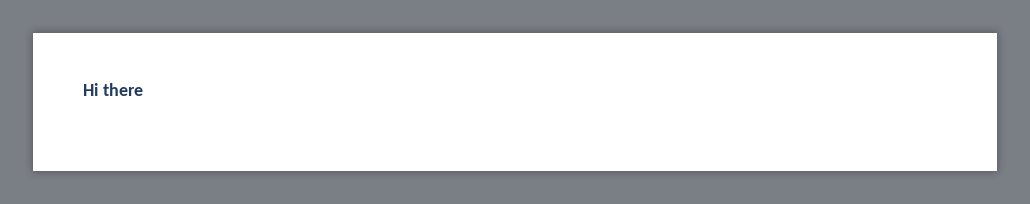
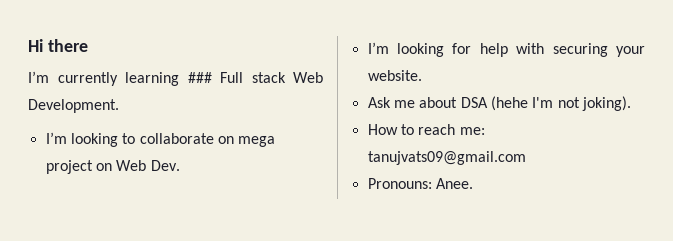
(143, 89) none -> [28,71,323,86] [28,99,119,113] [45,132,276,147] [45,160,180,174] [367,42,645,57] [367,70,422,81] [367,96,631,111] [367,124,485,135] [367,151,526,165] [367,178,473,189] // I’m currently learning ### Full stack Web Development. // I’m looking to collaborate on mega project on Web Dev. // I’m looking for help with securing your website. // Ask me about DSA (hehe I'm not joking). // How to reach me: tanujvats09@gmail.com // Pronouns: Anee.

